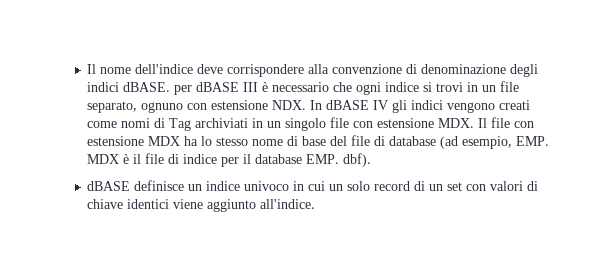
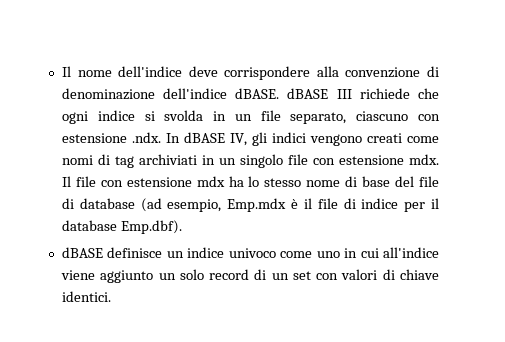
[510,64,539,77] [87,82,330,95] degli indici dBASE. per dBASE III è necessario -> [163,88,410,99] dell'indice dBASE. dBASE III richiede
[436,82,464,92] trovi -> [164,110,204,121] svolda
[141,100,307,113] ognuno con estensione NDX. -> [356,111,441,121] [61,132,161,143] ciascuno con estensione .ndx.
[373,100,389,110] IV -> [229,133,247,146] IV,
[169,118,192,131] Tag -> [114,156,134,168] tag
[438,118,475,128] MDX. -> [409,154,439,165] mdx.
[148,136,181,146] MDX -> [196,176,225,187] mdx
[516,136,550,146] [87,154,120,164] EMP. MDX -> [227,198,287,212] Emp.mdx
[306,153,372,167] EMP. dbf). -> [120,220,182,234] Emp.dbf).
[293,181,326,191] in cui -> [280,247,439,258] [60,270,154,283] come uno in cui all'indice viene aggiunto
[127,199,316,212] identici viene aggiunto all'indice. -> [61,291,111,302] identici.

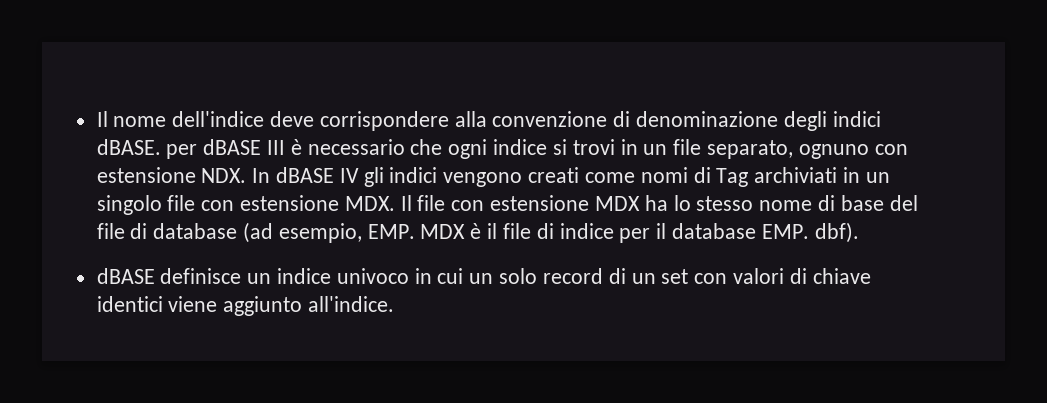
[163,88,410,99] dell'indice dBASE. dBASE III richiede -> [783,111,881,131] [96,139,405,159] degli indici dBASE. per dBASE III è necessario
[164,110,204,121] svolda -> [572,139,615,155] trovi
[356,111,441,121] [61,132,161,143] ciascuno con estensione .ndx. -> [798,144,908,159] [96,167,247,183] ognuno con estensione NDX.
[229,133,247,146] IV, -> [339,168,359,183] IV
[114,156,134,168] tag -> [716,168,749,187] Tag
[409,154,439,165] mdx. -> [344,196,395,211] MDX.
[196,176,225,187] mdx -> [594,196,640,211] MDX
[227,198,287,212] Emp.mdx -> [367,224,466,239] EMP. MDX
[120,220,182,234] Emp.dbf). -> [761,222,859,243] EMP. dbf).
[280,247,439,258] [60,270,154,283] come uno in cui all'indice viene aggiunto -> [414,268,464,284] in cui
[61,291,111,302] identici. -> [96,296,395,316] identici viene aggiunto all'indice.

